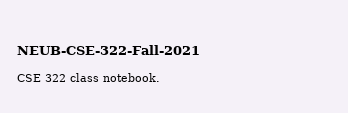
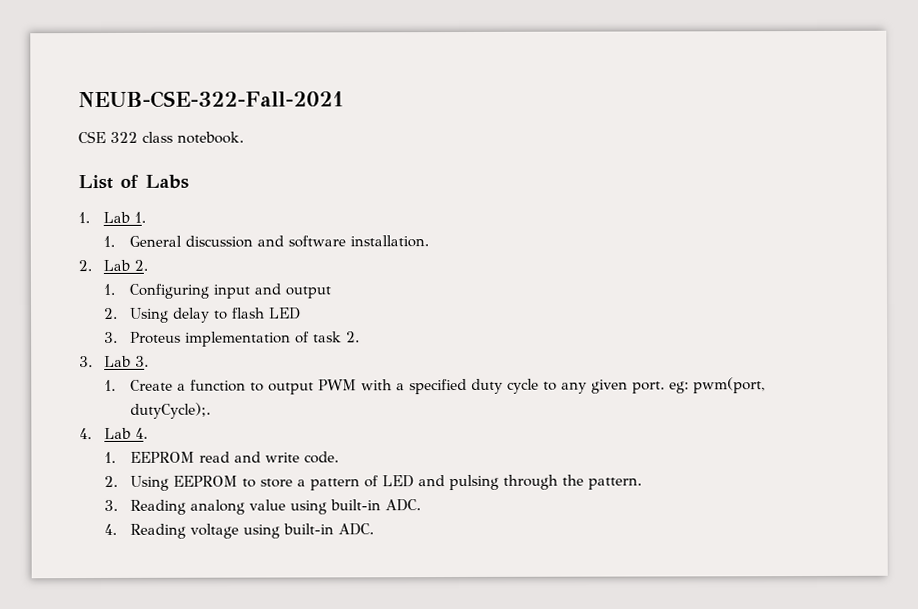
(160, 77) none -> [78,174,189,190] [78,211,147,224] [103,235,429,248] [78,259,149,272] [103,283,331,299] [104,307,301,323] [104,331,360,347] [79,355,150,368] [104,377,765,395] [129,402,211,419] [79,427,149,440] [104,451,339,464] [104,474,642,491] [104,499,421,515] [104,523,374,539] // List of Labs // 1. Lab 1. // 1. General discussion and software installation. // 2. Lab 2. // 1. Configuring input and output // 2. Using delay to flash LED // 3. Proteus implementation of task 2. // 3. Lab 3. // 1. Create a function to output PWM with a specified duty cycle to any given port. eg: pwm(port, dutyCycle);. // 4. Lab 4. // 1. EEPROM read and write code. // 2. Using EEPROM to store a pattern of LED and pulsing through the pattern. // 3. Reading analong value using built-in ADC. // 4. Reading voltage using built-in ADC.

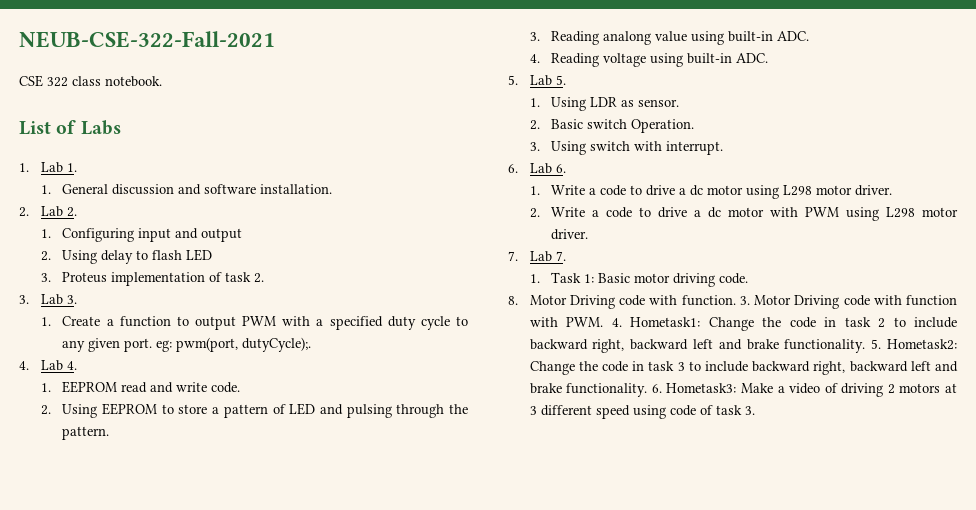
(374, 529) none -> [508,75,566,86] [529,97,680,111] [529,119,695,133] [529,141,724,155] [508,163,566,174] [529,185,893,199] [529,207,958,221] [551,229,589,240] [508,251,566,262] [529,272,749,287] [508,295,957,309] [529,317,957,331] [529,339,957,353] [529,361,958,375] [529,383,958,397] [529,405,755,419] // 5. Lab 5. // 1. Using LDR as sensor. // 2. Basic switch Operation. // 3. Using switch with interrupt. // 6. Lab 6. // 1. Write a code to drive a dc motor using L298 motor driver. // 2. Write a code to drive a dc motor with PWM using L298 motor driver. // 7. Lab 7. // 1. Task 1: Basic motor driving code. // 8. Motor Driving code with function. 3. Motor Driving code with function with PWM. 4. Hometask1: Change the code in task 2 to include backward right, backward left and brake functionality. 5. Hometask2: Change the code in task 3 to include backward right, backward left and brake functionality. 6. Hometask3: Make a video of driving 2 motors at 3 different speed using code of task 3.

